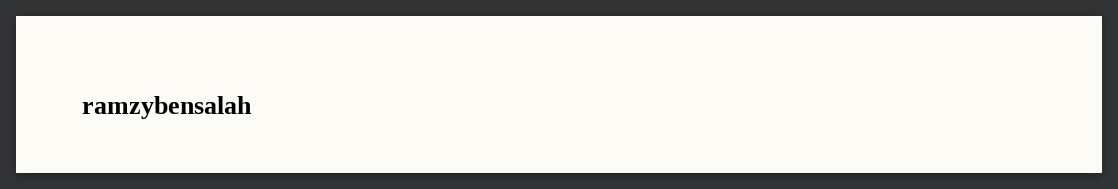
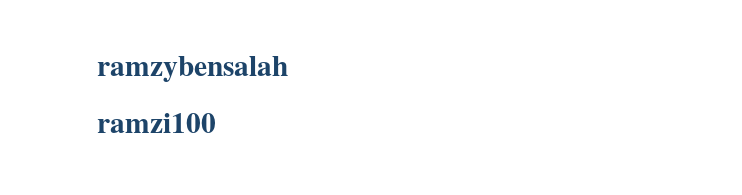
(252, 107) none -> [97,113,216,133] // ramzi100

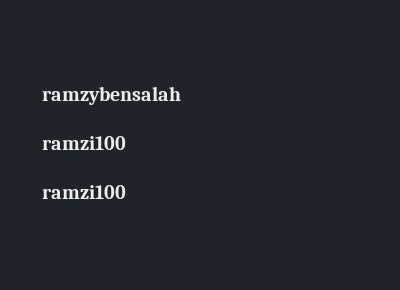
(216, 123) none -> [42,185,126,199] // ramzi100

